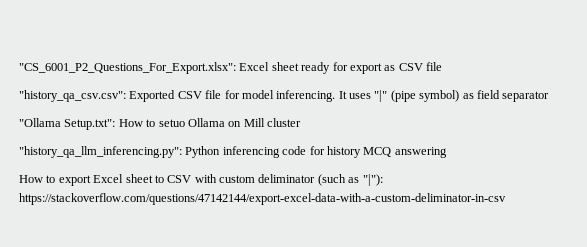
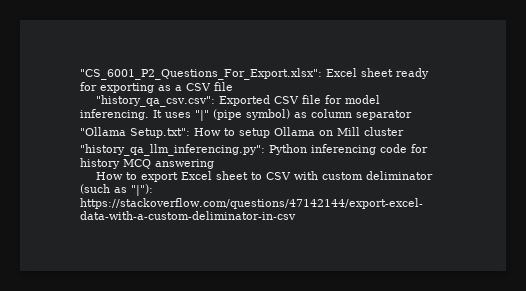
[349,63,396,74] export as -> [100,83,182,93] exporting as a
[476,90,500,99] field -> [311,109,352,118] column
[158,119,185,127] setuo -> [239,128,270,138] setup

